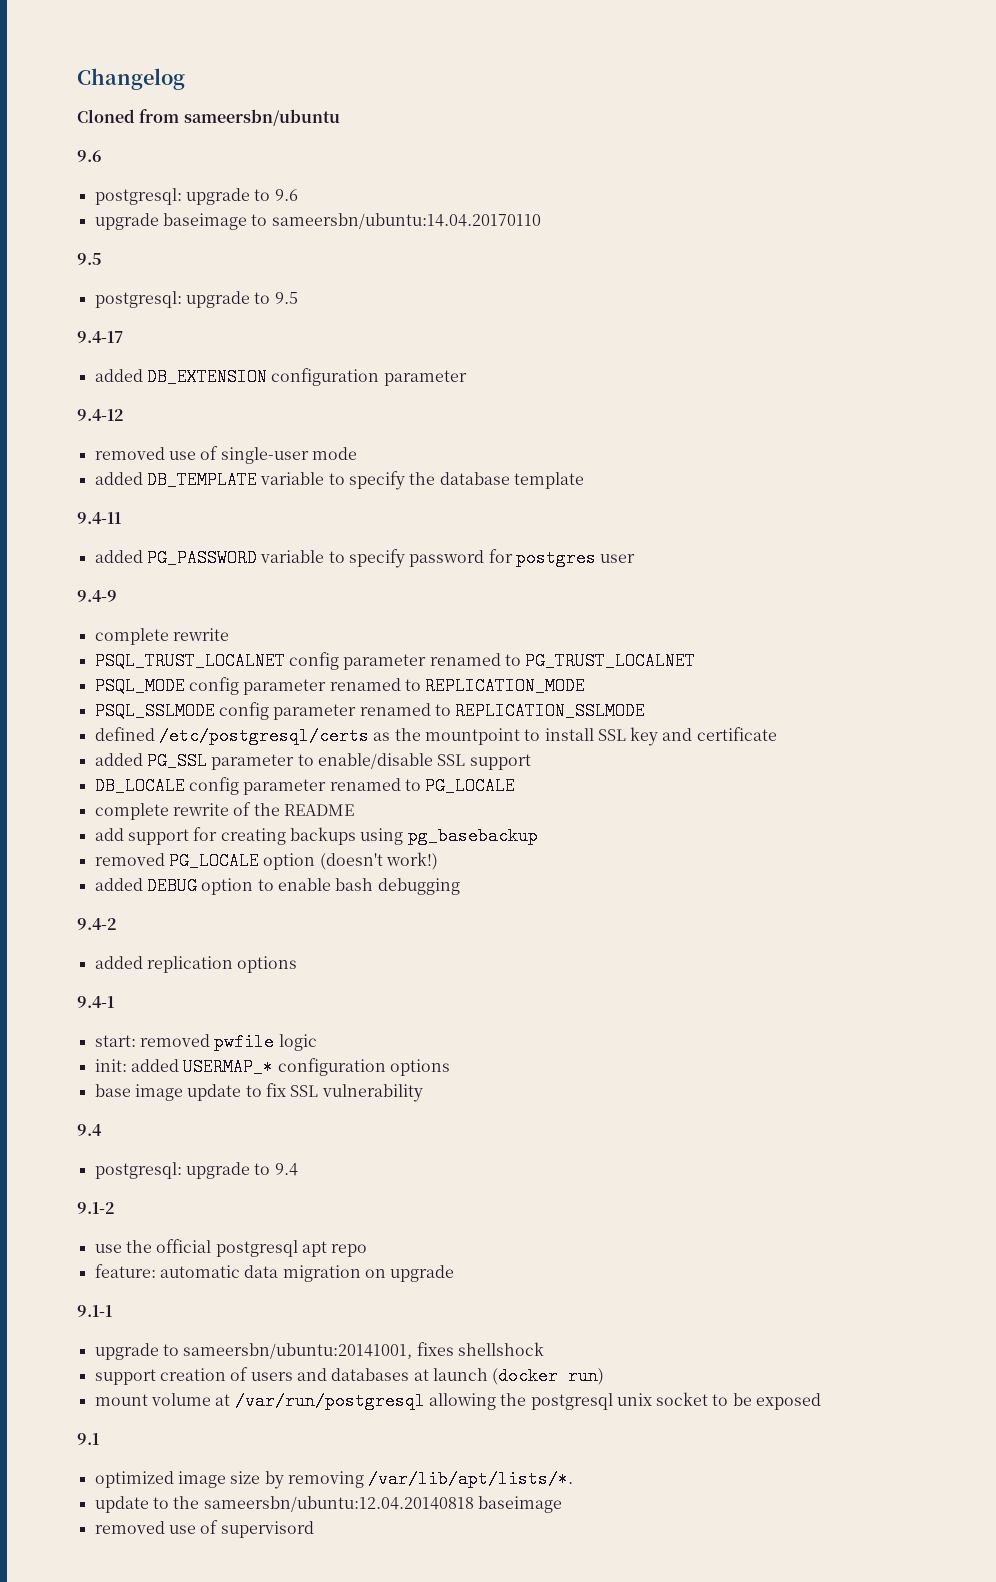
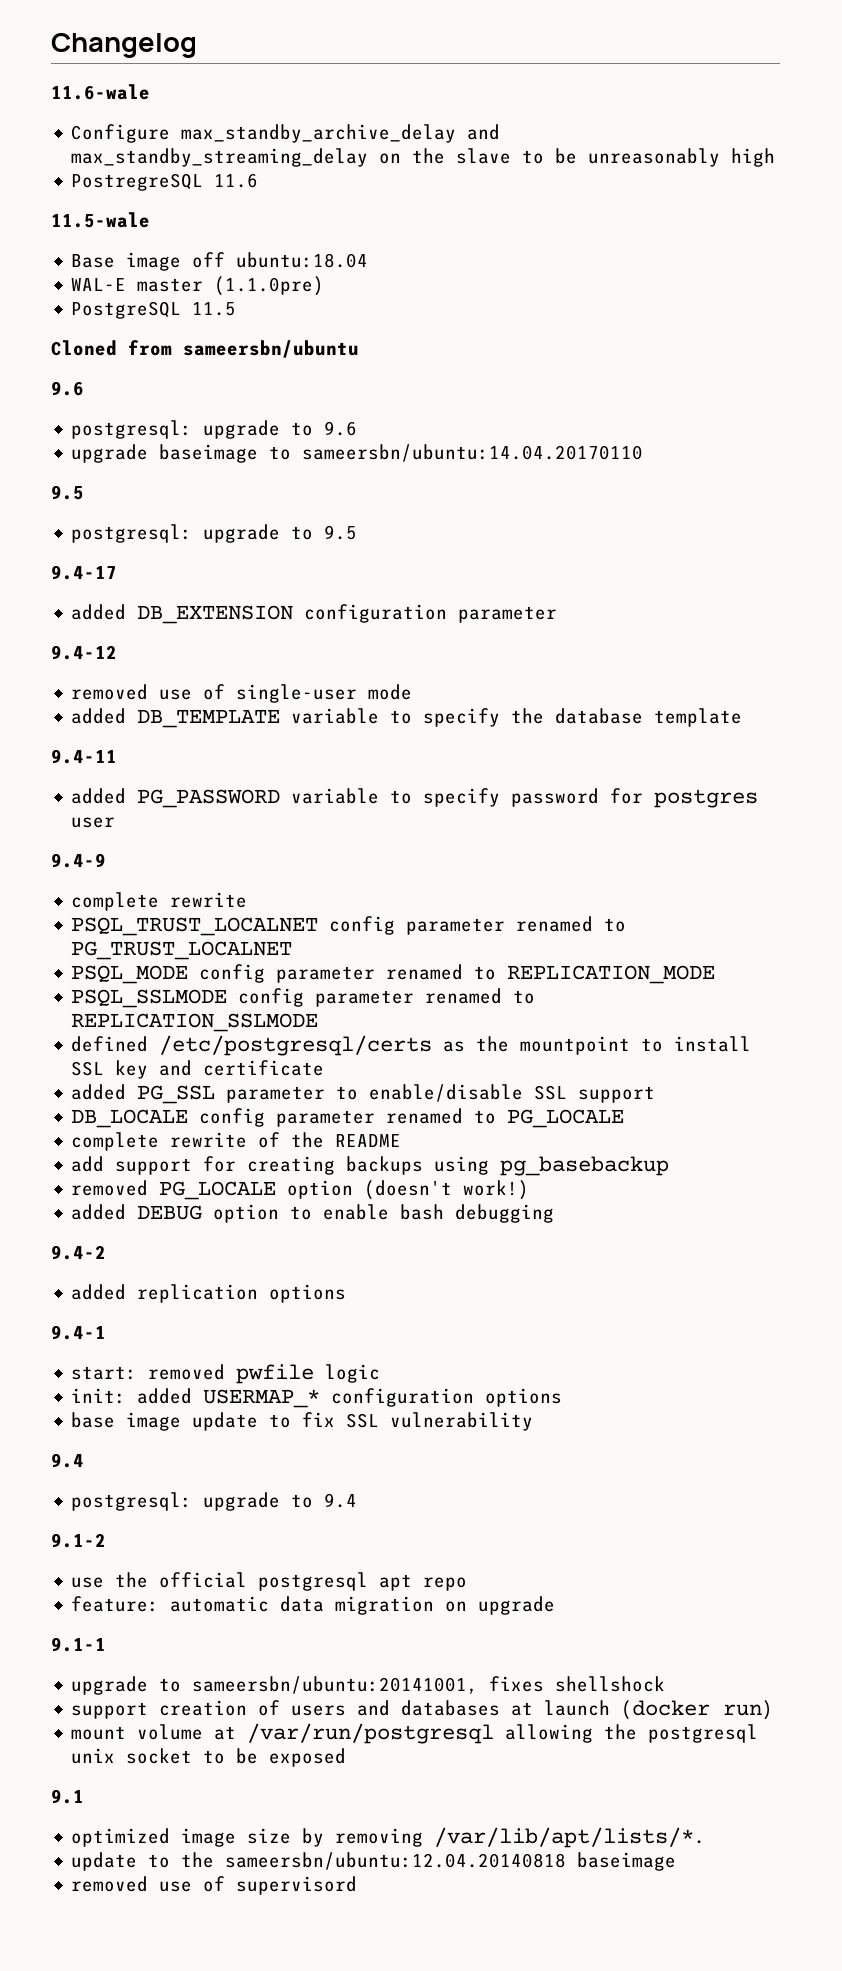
(185, 79) none -> [51,84,150,100] [71,124,501,143] [71,148,776,167] [71,173,259,191] [51,212,150,228] [71,252,369,271] [71,276,325,296] [71,301,237,319] // 11.6-wale // Configure max_standby_archive_delay and max_standby_streaming_delay on the slave to be unreasonably high // PostregreSQL 11.6 // 11.5-wale // Base image off ubuntu:18.04 // WAL-E master (1.1.0pre) // PostgreSQL 11.5

